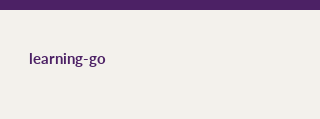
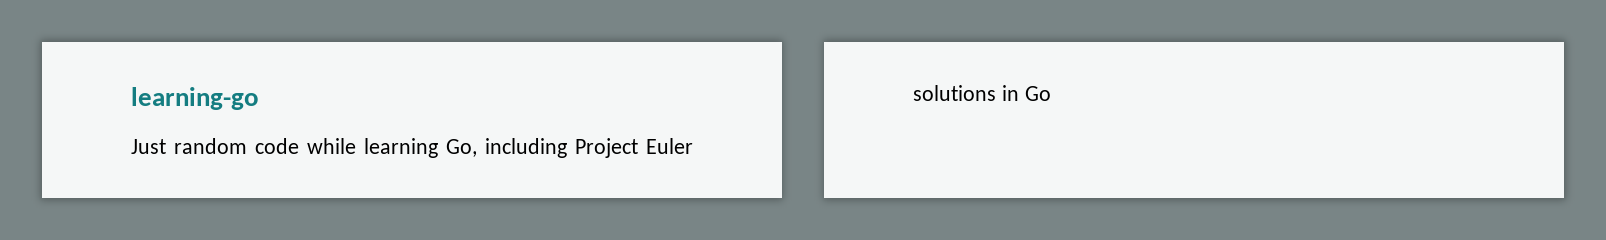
(106, 60) none -> [131,138,693,158] [913,85,1051,101] // Just random code while learning Go, including Project Euler solutions in Go

